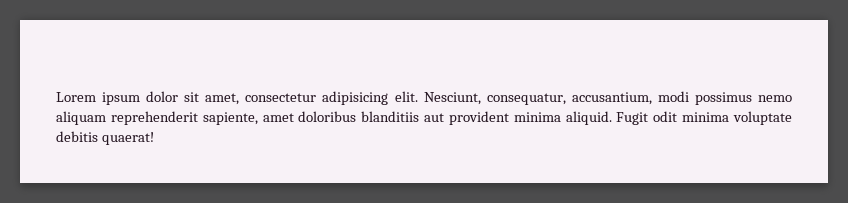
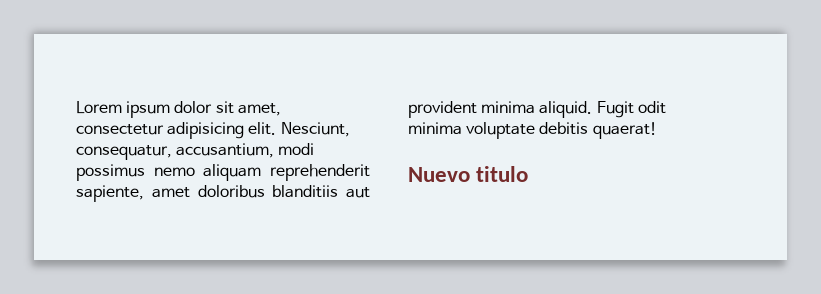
(154, 138) none -> [408,166,529,182] // Nuevo titulo

